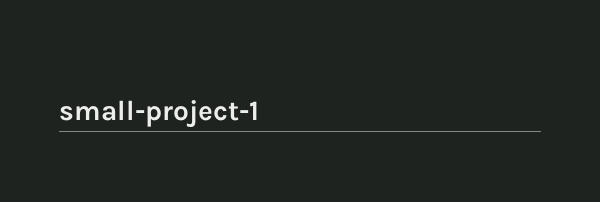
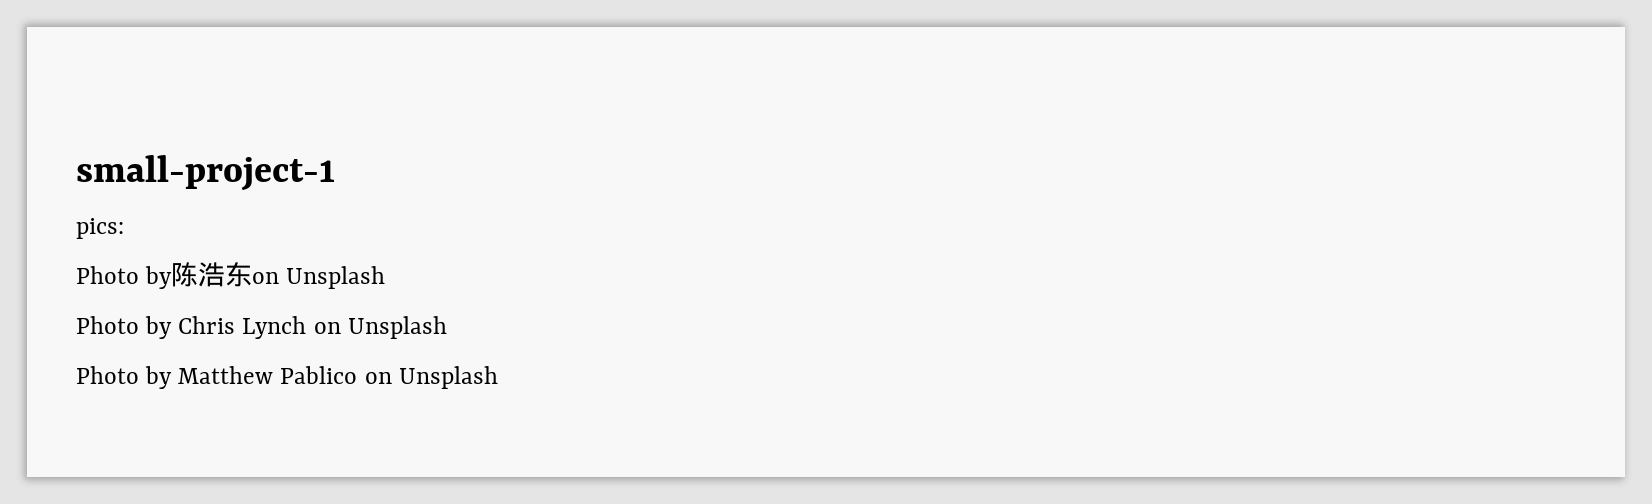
(259, 114) none -> [76,218,124,239] [76,262,386,289] [76,316,447,339] [76,366,498,389] // pics: // Photo by陈浩东on Unsplash // Photo by Chris Lynch on Unsplash // Photo by Matthew Pablico on Unsplash

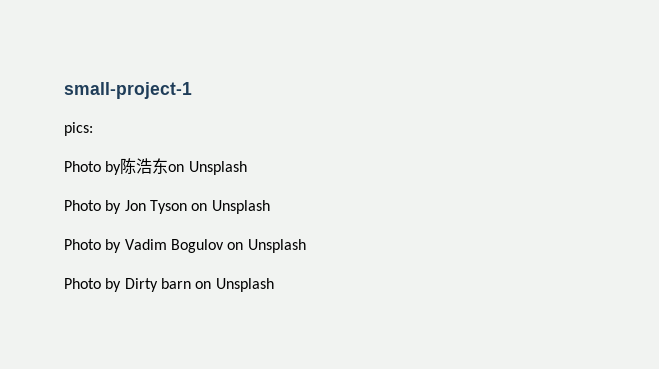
[178,316,447,339] [76,366,498,389] Chris Lynch on Unsplash // Photo by Matthew Pablico on Unsplash -> [124,200,270,214] [64,239,306,253] [64,278,274,292] Jon Tyson on Unsplash // Photo by Vadim Bogulov on Unsplash // Photo by Dirty barn on Unsplash

